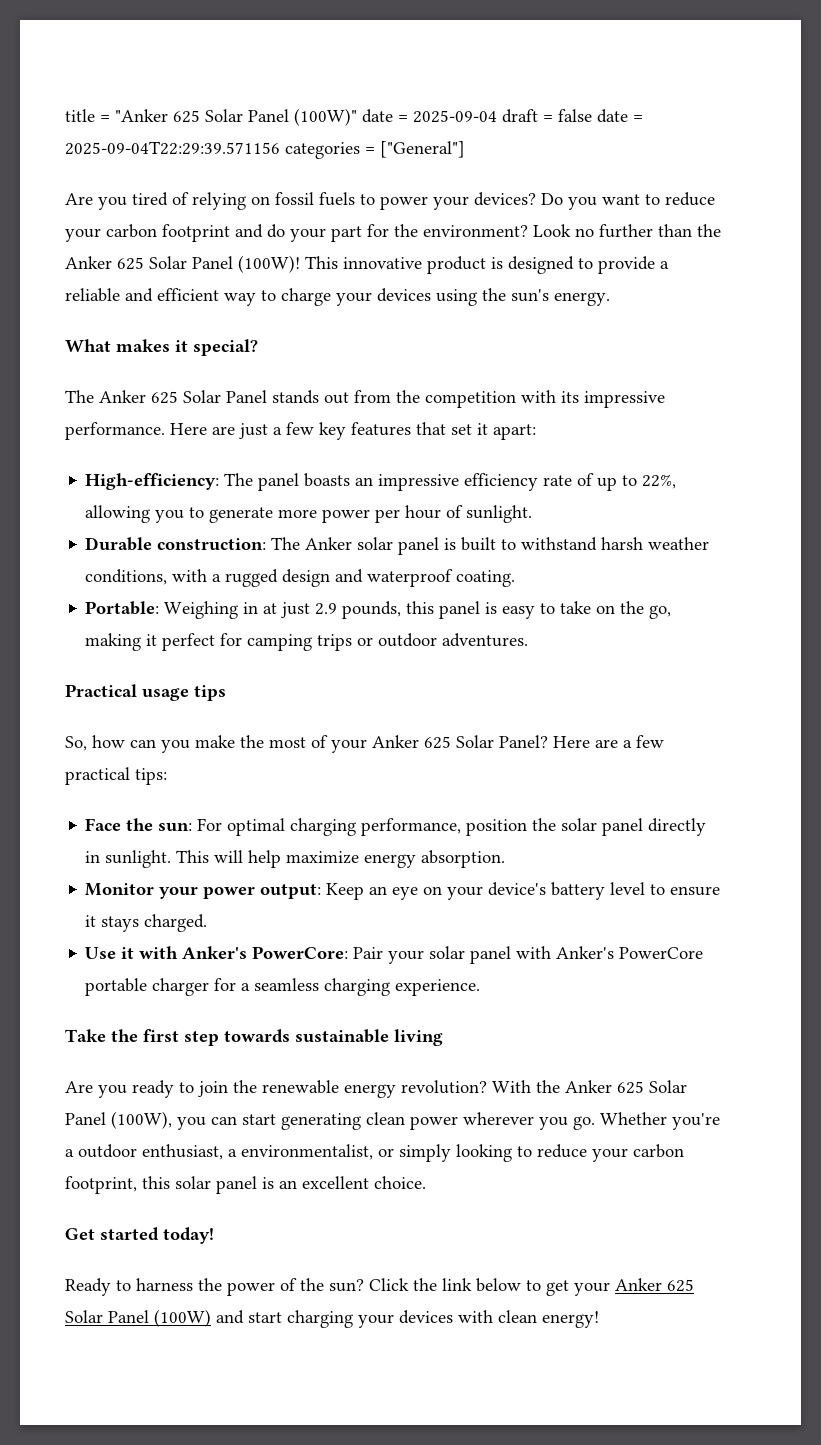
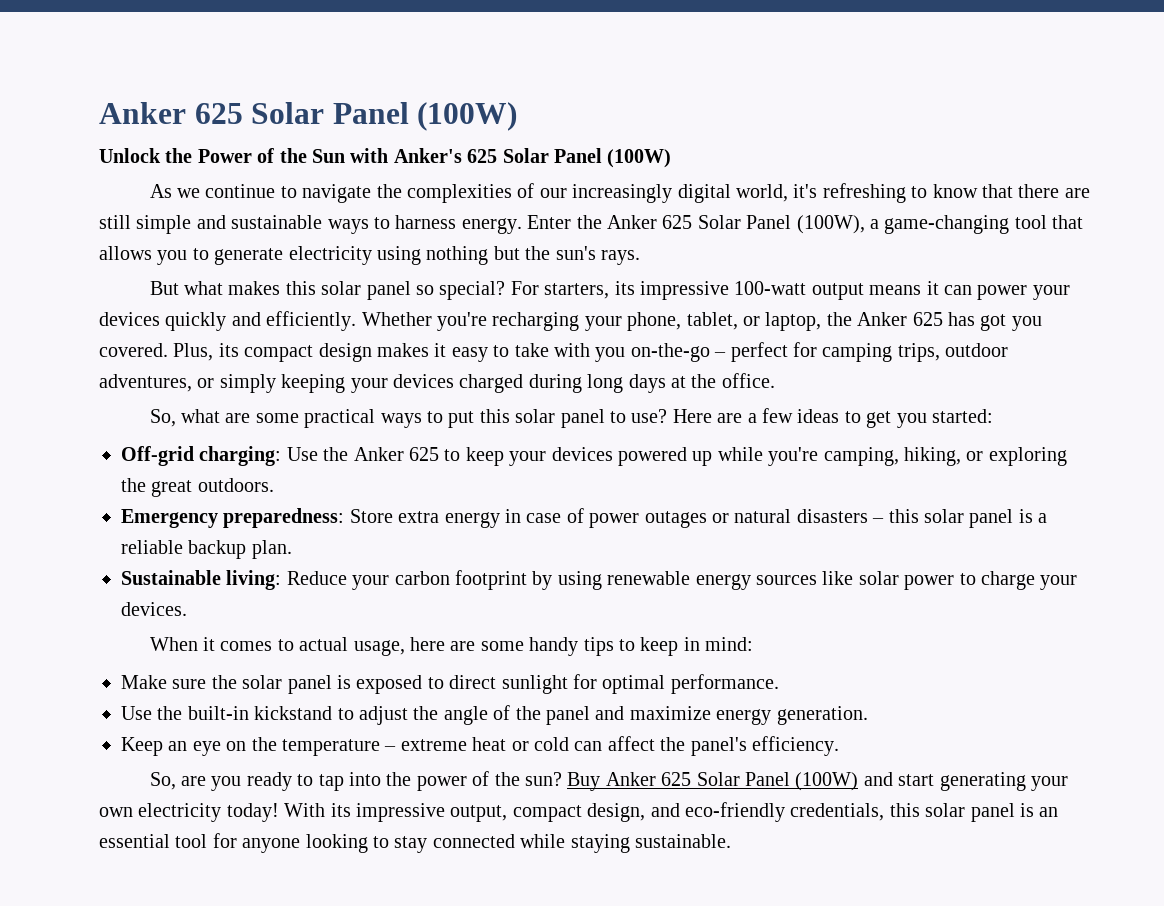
[65,108,643,126] [65,141,465,159] [65,192,715,210] [65,224,721,242] [65,255,669,274] [65,288,610,306] [65,339,258,356] [65,390,665,408] [65,422,536,440] [85,473,677,491] [85,505,533,523] [85,537,710,555] [85,569,516,587] [85,601,672,619] [85,633,529,651] [65,684,226,701] [65,735,664,753] [65,767,167,785] [85,818,707,836] [85,850,506,868] [85,882,721,900] [85,914,208,932] [85,946,704,964] [85,978,481,996] [65,1029,443,1046] [65,1080,531,1098] title = "Anker 625 Solar Panel (100W)" date = 2025-09-04 draft = false date = 2025-09-04T22:29:39.571156 categories = ["General"] // Are you tired of relying on fossil fuels to power your devices? Do you want to reduce your carbon footprint and do your part for the environment? Look no further than the Anker 625 Solar Panel (100W)! This innovative product is designed to provide a reliable and efficient way to charge your devices using the sun's energy. // What makes it special? // The Anker 625 Solar Panel stands out from the competition with its impressive performance. Here are just a few key features that set it apart: // High-efficiency: The panel boasts an impressive efficiency rate of up to 22%, allowing you to generate more power per hour of sunlight. // Durable construction: The Anker solar panel is built to withstand harsh weather conditions, with a rugged design and waterproof coating. // Portable: Weighing in at just 2.9 pounds, this panel is easy to take on the go, making it perfect for camping trips or outdoor adventures. // Practical usage tips // So, how can you make the most of your Anker 625 Solar Panel? Here are a few practical tips: // Face the sun: For optimal charging performance, position the solar panel directly in sunlight. This will help maximize energy absorption. // Monitor your power output: Keep an eye on your device's battery level to ensure it stays charged. // Use it with Anker's PowerCore: Pair your solar panel with Anker's PowerCore portable charger for a seamless charging experience. // Take the first step towards sustainable living // Are you ready to join the renewable energy revolution? With -> [99,102,518,131] [99,148,672,168] [149,183,1090,203] [99,215,572,234] Anker 625 Solar Panel (100W) // Unlock the Power of the Sun with Anker's 625 Solar Panel (100W) // As we continue to navigate the complexities of our increasingly digital world, it's refreshing to know that there are still simple and sustainable ways to harness energy. Enter
[177,1112,720,1130] [65,1144,684,1162] [65,1176,426,1194] [65,1227,214,1244] [65,1278,193,1296] you can start generating clean power wherever you go. Whether you're a outdoor enthusiast, a environmentalist, or simply looking to reduce your carbon footprint, this solar panel is an excellent choice. // Get started today! // Ready to harness -> [869,215,1084,234] [99,246,640,265] [149,281,1070,300] [99,311,1042,331] [99,342,1009,362] [99,373,775,393] [149,408,993,428] [121,446,1067,466] [121,478,274,497] [121,508,1048,528] [121,540,292,559] [121,570,1078,590] [121,602,187,616] [149,637,754,656] [121,674,779,694] [121,705,868,725] [121,736,839,756] [149,772,381,791] a game-changing tool that allows you to generate electricity using nothing but the sun's rays. // But what makes this solar panel so special? For starters, its impressive 100-watt output means it can power your devices quickly and efficiently. Whether you're recharging your phone, tablet, or laptop, the Anker 625 has got you covered. Plus, its compact design makes it easy to take with you on-the-go – perfect for camping trips, outdoor adventures, or simply keeping your devices charged during long days at the office. // So, what are some practical ways to put this solar panel to use? Here are a few ideas to get you started: // Off-grid charging: Use the Anker 625 to keep your devices powered up while you're camping, hiking, or exploring the great outdoors. // Emergency preparedness: Store extra energy in case of power outages or natural disasters – this solar panel is a reliable backup plan. // Sustainable living: Reduce your carbon footprint by using renewable energy sources like solar power to charge your devices. // When it comes to actual usage, here are some handy tips to keep in mind: // Make sure the solar panel is exposed to direct sunlight for optimal performance. // Use the built-in kickstand to adjust the angle of the panel and maximize energy generation. // Keep an eye on the temperature – extreme heat or cold can affect the panel's efficiency. // So, are you ready to tap into
[369,1278,610,1296] Click the link below to get your -> [567,772,601,791] Buy
[287,1310,599,1328] charging your devices with clean energy! -> [939,772,1068,791] [99,802,1059,822] [99,833,731,853] generating your own electricity today! With its impressive output, compact design, and eco-friendly credentials, this solar panel is an essential tool for anyone looking to stay connected while staying sustainable.

